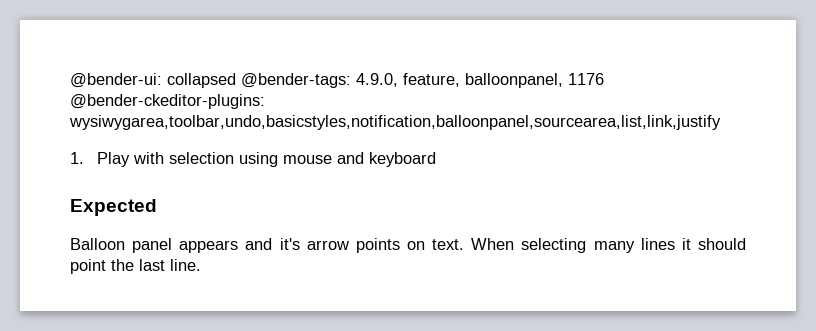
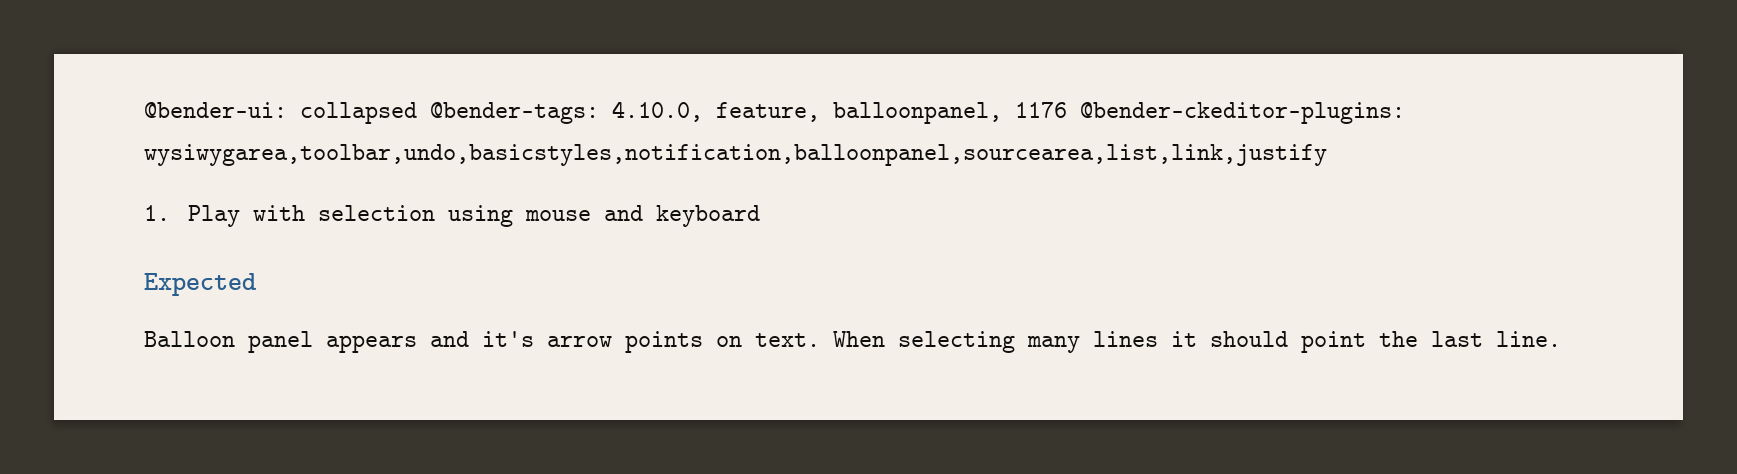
[356,73,398,87] 4.9.0, -> [612,101,703,122] 4.10.0,

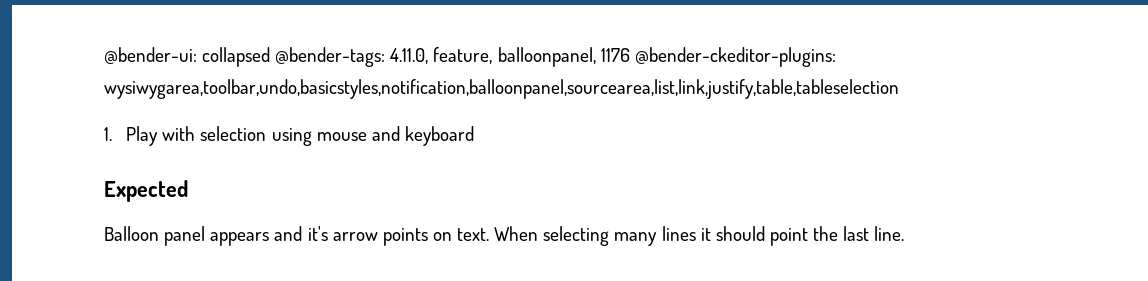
[612,101,703,122] 4.10.0, -> [390,48,429,64] 4.11.0,
[144,144,1327,166] wysiwygarea,toolbar,undo,basicstyles,notification,balloonpanel,sourcearea,list,link,justify -> [104,79,899,99] wysiwygarea,toolbar,undo,basicstyles,notification,balloonpanel,sourcearea,list,link,justify,table,tableselection

